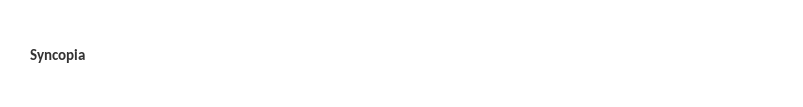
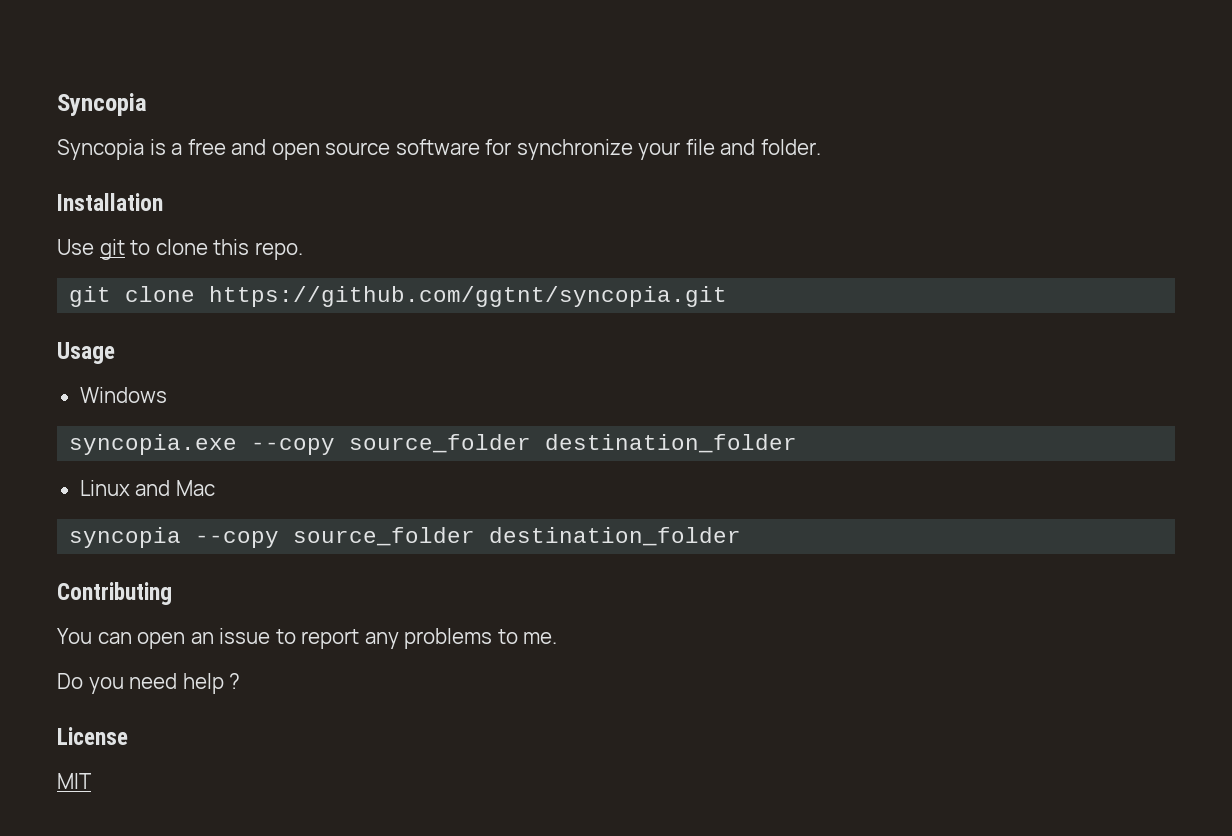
[30,49,85,63] Syncopia -> [57,93,147,116] [57,139,821,160] [57,193,163,211] [57,239,303,260] [69,286,728,307] [57,342,115,364] [79,387,167,403] [69,434,798,455] [79,480,215,496] [69,527,742,548] [57,582,172,605] [57,628,558,649] [57,673,241,694] [57,727,128,745] [57,773,92,789] Syncopia // Syncopia is a free and open source software for synchronize your file and folder. // Installation // Use git to clone this repo. // git clone https://github.com/ggtnt/syncopia.git // Usage // Windows // syncopia.exe --copy source_folder destination_folder // Linux and Mac // syncopia --copy source_folder destination_folder // Contributing // You can open an issue to report any problems to me. // Do you need help ? // License // MIT

